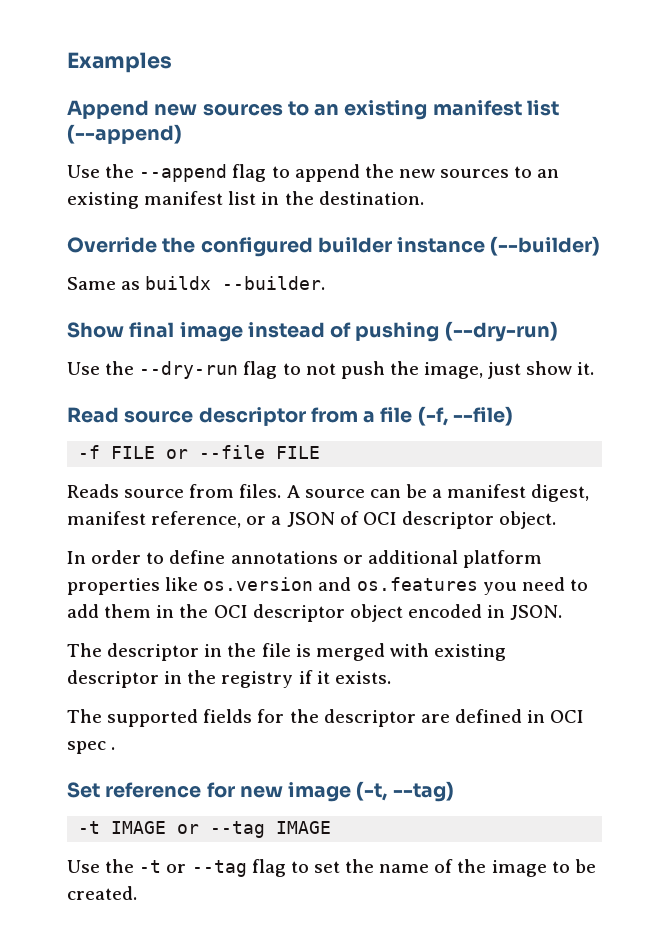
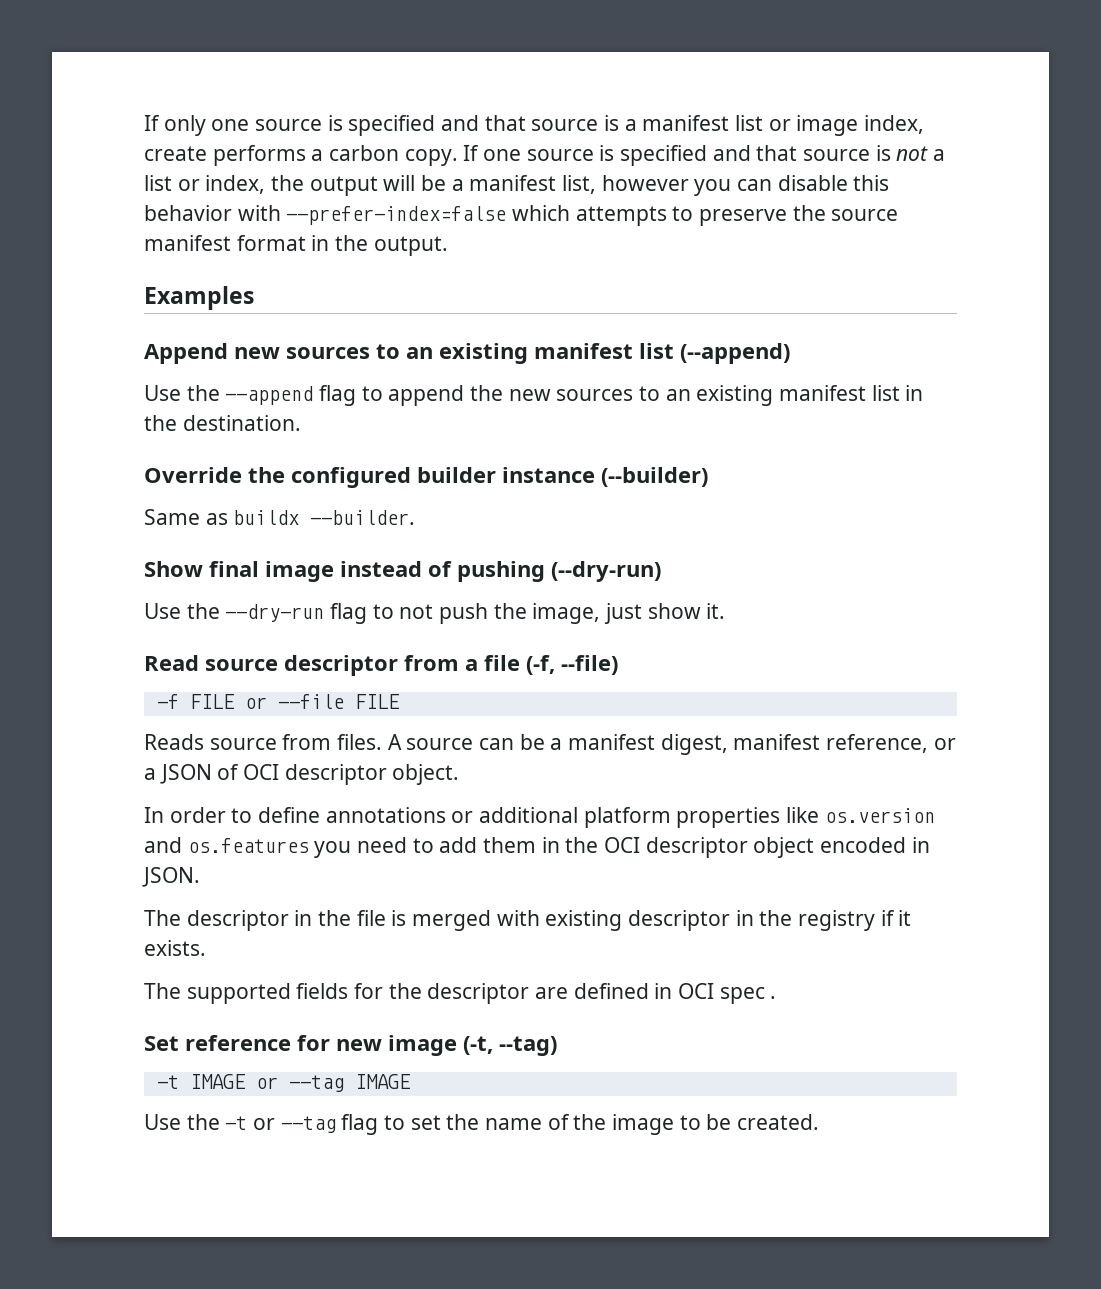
(67, 62) none -> [144,115,925,136] [144,145,946,166] [144,175,890,196] [144,205,899,226] [144,235,448,256] If only one source is specified and that source is a manifest list or image index, create performs a carbon copy. If one source is specified and that source is not a list or index, the output will be a manifest list, however you can disable this behavior with --prefer-index=false which attempts to preserve the source manifest format in the output. //

